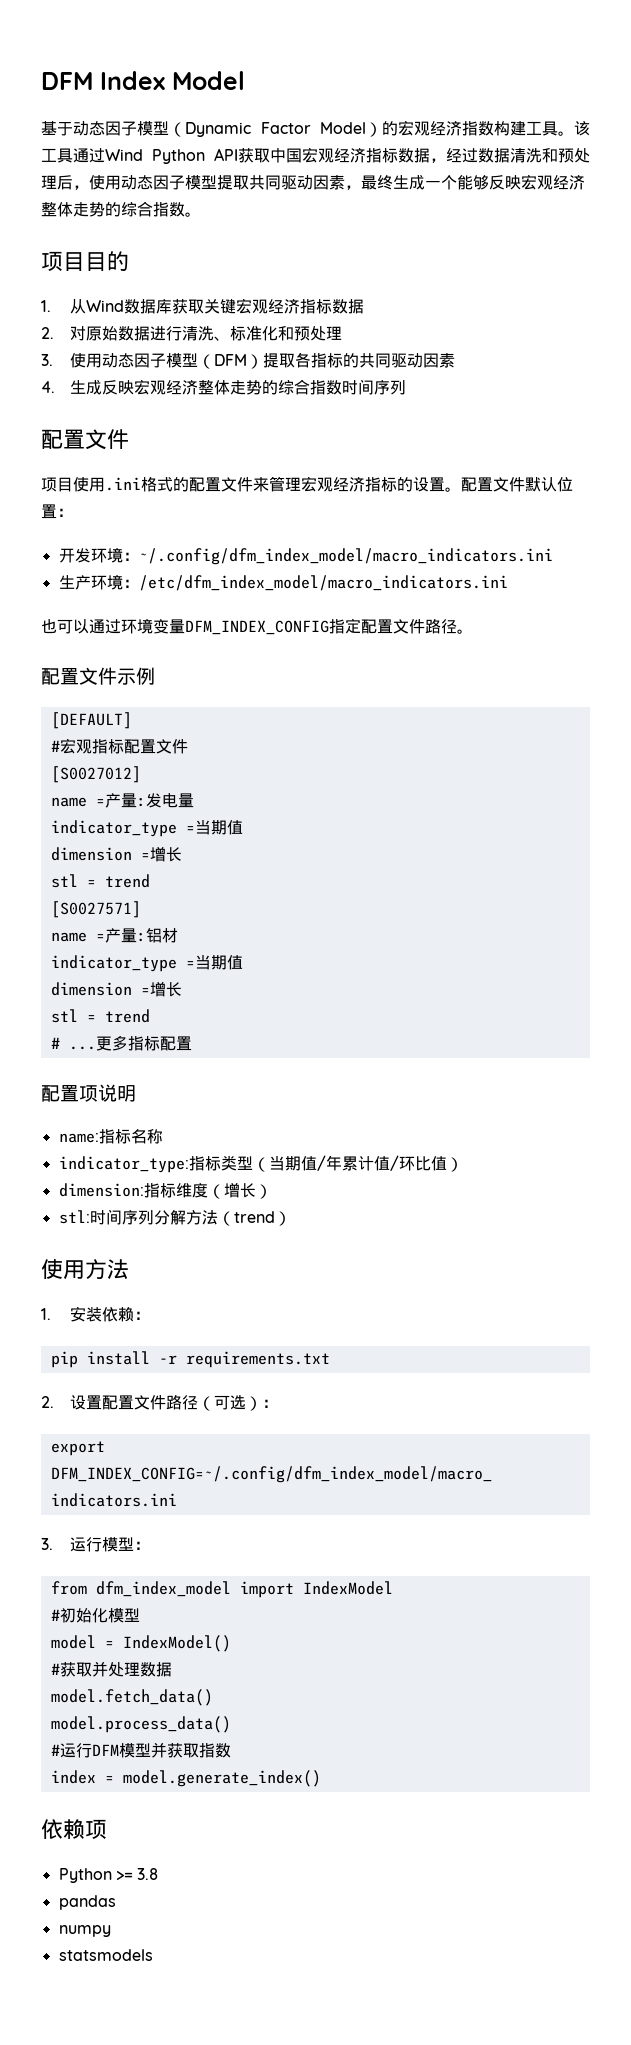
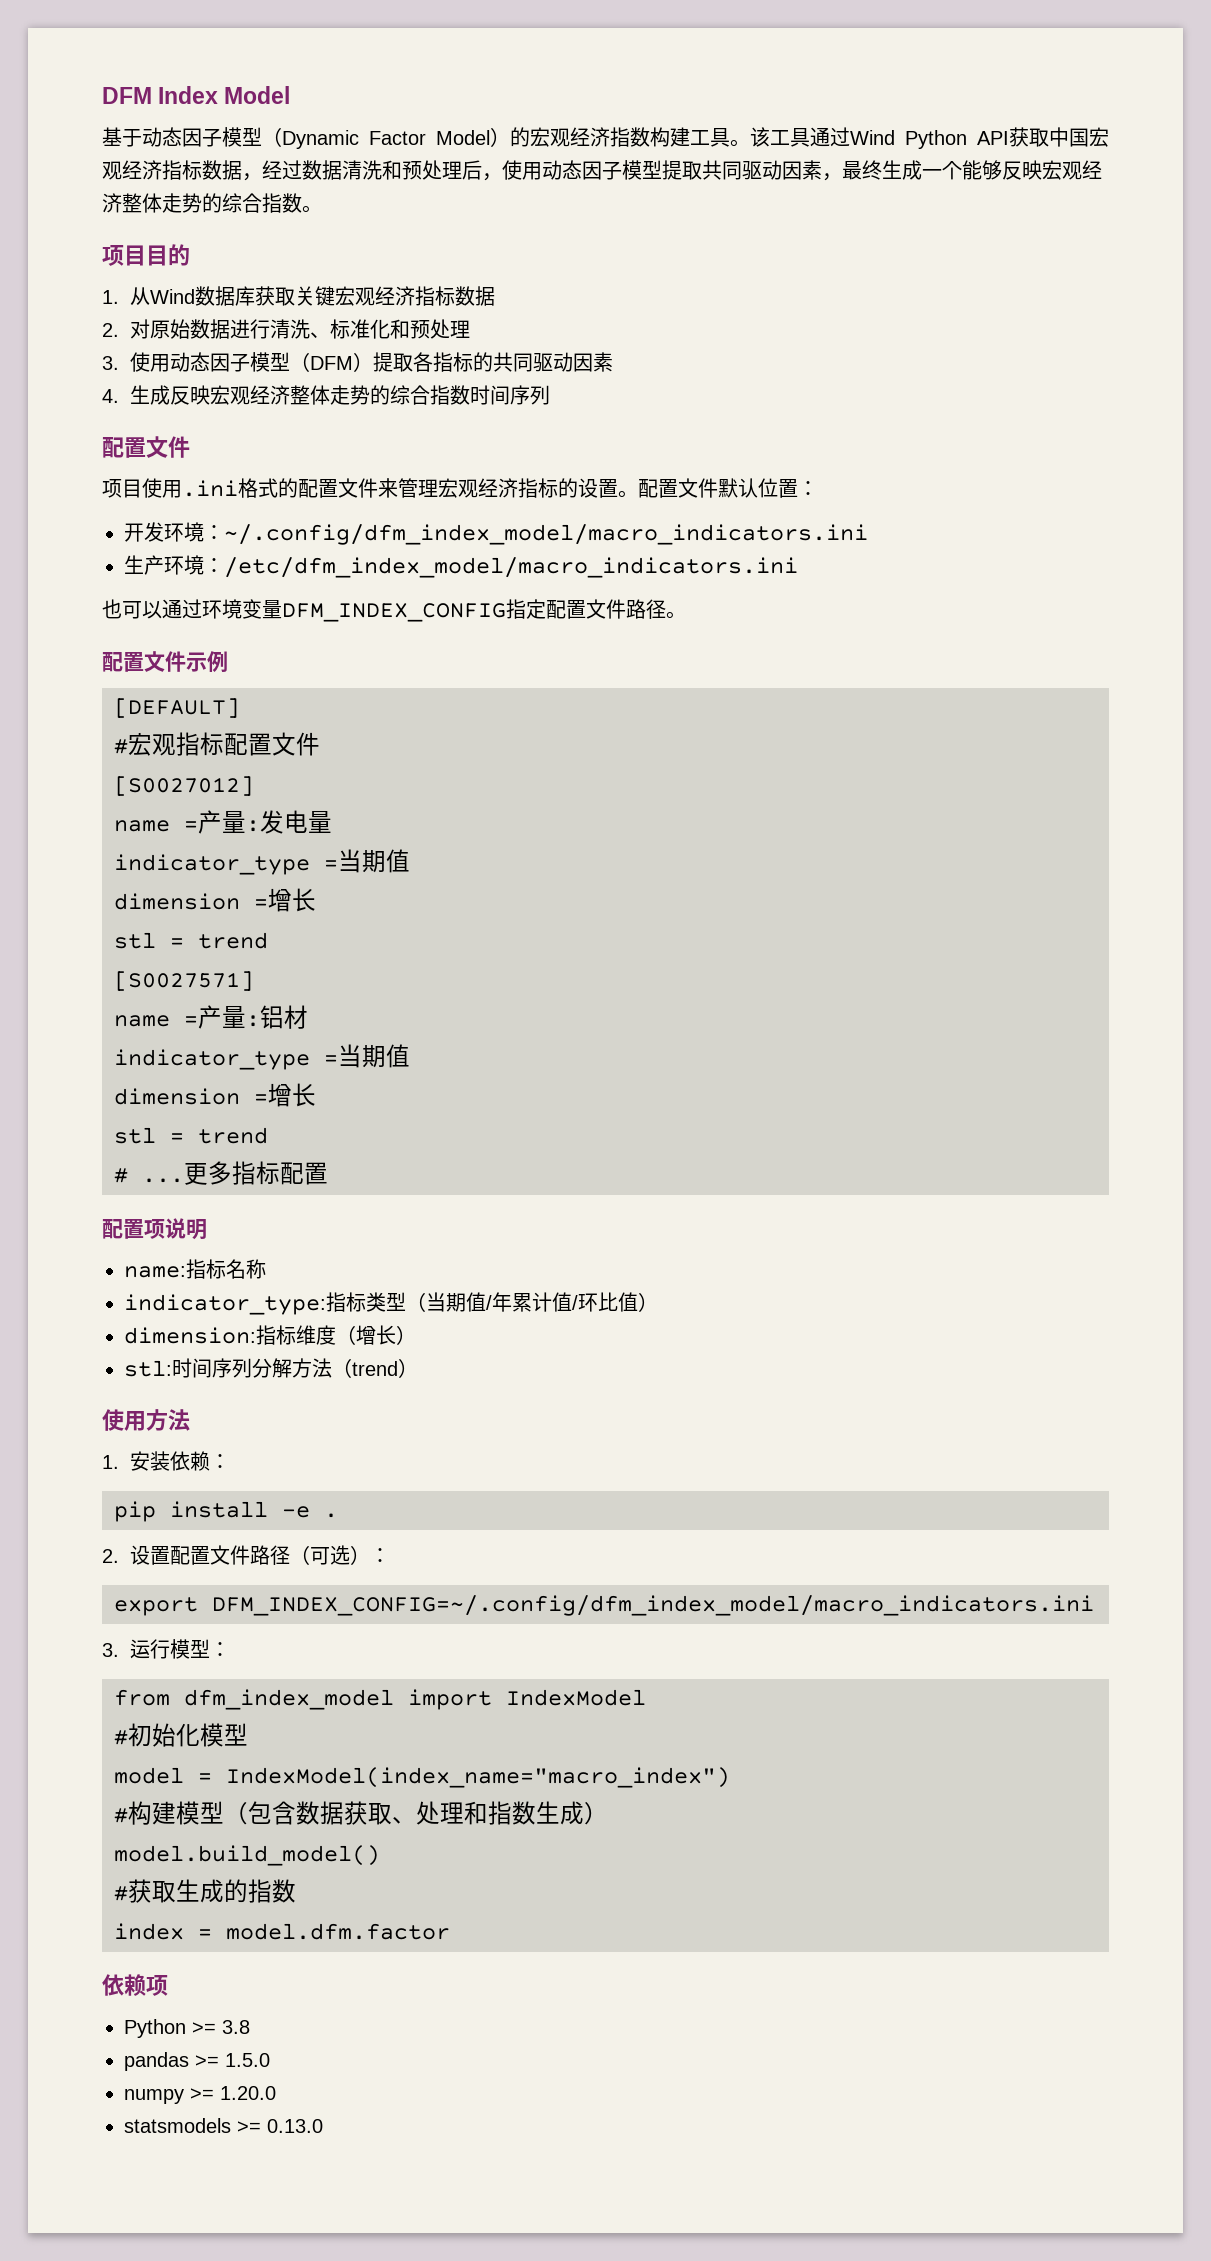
[158,1351,330,1368] -r requirements.txt -> [282,1506,338,1518] -e .
[122,1635,231,1652] [50,1661,172,1677] [50,1689,213,1706] [50,1716,231,1733] [50,1742,199,1758] IndexModel() // #获取并处理数据 // model.fetch_data() // model.process_data() // #运行DFM模型并获取 -> [226,1767,730,1788] [114,1801,608,1825] [114,1845,380,1866] [114,1879,248,1903] IndexModel(index_name="macro_index") // #构建模型（包含数据获取、处理和指数生成） // model.build_model() // #获取生成的
[122,1770,321,1787] model.generate_index() -> [226,1923,450,1940] model.dfm.factor
(116, 1902) none -> [195,2053,270,2067] >= 1.5.0
(111, 1931) none -> [190,2086,276,2100] >= 1.20.0
(153, 1955) none -> [237,2119,323,2133] >= 0.13.0

